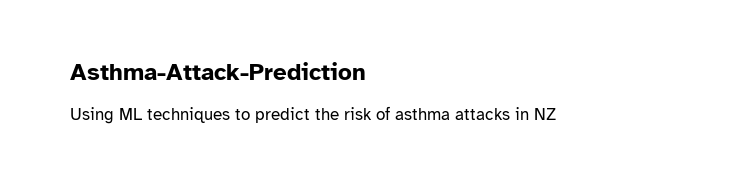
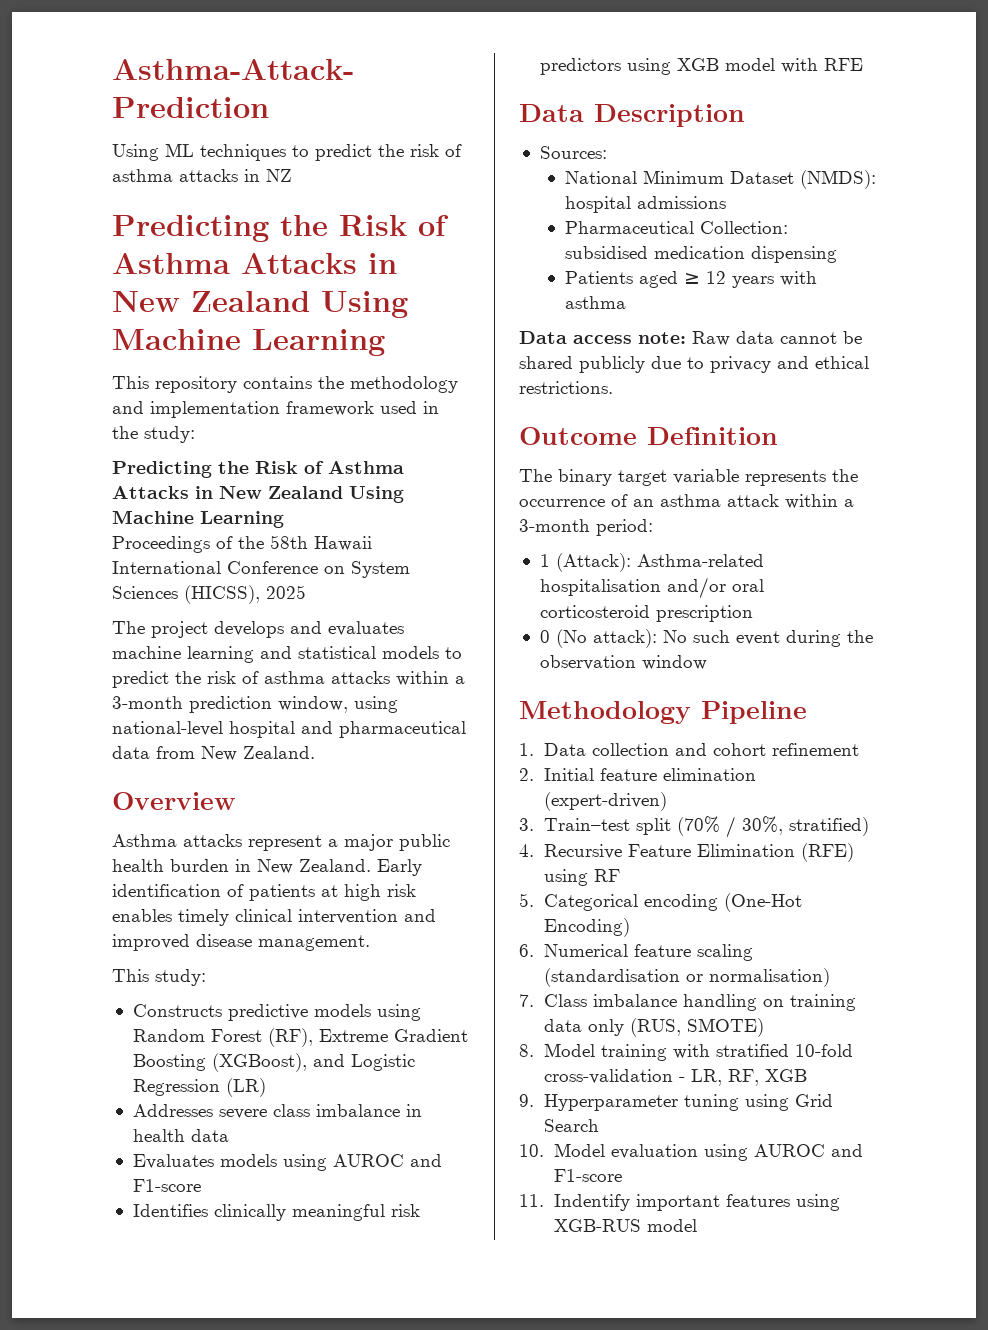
(556, 114) none -> [112,215,449,242] [112,253,397,274] [112,291,408,318] [112,329,385,356] [112,376,458,393] [112,401,439,418] [112,426,195,443] [112,461,404,478] [112,486,404,503] [112,510,284,528] [112,535,372,553] [112,561,410,578] [112,585,306,604] [112,621,404,638] [112,646,462,663] [112,671,465,688] [112,696,398,713] [112,721,466,738] [112,746,315,761] [112,792,236,810] [112,834,450,851] [112,859,422,876] [112,884,416,901] [112,909,436,926] [112,934,370,951] [112,969,206,986] [132,1004,421,1021] [132,1028,468,1047] [132,1053,415,1072] [132,1078,266,1097] [132,1104,422,1119] [132,1129,229,1142] [132,1154,442,1171] [132,1179,201,1192] [132,1204,420,1221] [539,58,863,75] [519,104,745,127] [539,146,607,159] [564,170,876,189] [564,196,726,213] [564,221,788,234] [564,246,837,263] [564,271,817,288] [564,296,626,309] [519,331,862,346] [519,356,869,373] [519,381,613,394] [519,427,778,445] [519,469,858,486] [519,494,854,509] [519,519,653,536] [539,553,764,572] [539,577,764,599] [539,605,753,622] [539,629,873,648] [539,655,707,670] [519,701,807,724] [519,743,859,756] [519,768,756,781] [543,792,667,811] [519,816,869,838] [519,843,854,862] [543,869,620,886] [519,893,802,912] [543,918,630,937] [519,944,753,961] [543,968,830,987] [519,994,856,1011] [543,1018,764,1037] [519,1043,853,1061] [543,1069,807,1086] [519,1094,833,1111] [543,1119,599,1132] [519,1143,863,1161] [553,1169,622,1182] [519,1194,840,1211] [553,1219,697,1232] // Predicting the Risk of Asthma Attacks in New Zealand Using Machine Learning // This repository contains the methodology and implementation framework used in the study: // Predicting the Risk of Asthma Attacks in New Zealand Using Machine Learning // Proceedings of the 58th Hawaii International Conference on System Sciences (HICSS), 2025 // The project develops and evaluates machine learning and statistical models to predict the risk of asthma attacks within a 3-month prediction window, using national-level hospital and pharmaceutical data from New Zealand. // Overview // Asthma attacks represent a major public health burden in New Zealand. Early identification of patients at high risk enables timely clinical intervention and improved disease management. // This study: // Constructs predictive models using Random Forest (RF), Extreme Gradient Boosting (XGBoost), and Logistic Regression (LR) // Addresses severe class imbalance in health data // Evaluates models using AUROC and F1-score // Identifies clinically meaningful risk predictors using XGB model with RFE // Data Description // Sources: // National Minimum Dataset (NMDS): hospital admissions // Pharmaceutical Collection: subsidised medication dispensing // Patients aged ≥ 12 years with asthma // Data access note: Raw data cannot be shared publicly due to privacy and ethical restrictions. // Outcome Definition // The binary target variable represents the occurrence of an asthma attack within a 3-month period: // 1 (Attack): Asthma-related hospitalisation and/or oral corticosteroid prescription // 0 (No attack): No such event during the observation window // Methodology Pipeline // 1. Data collection and cohort refinement // 2. Initial feature elimination (expert-driven) // 3. Train–test split (70% / 30%, stratified) // 4. Recursive Feature Elimination (RFE) using RF // 5. Categorical encoding (One-Hot Encoding) // 6. Numerical feature scaling (standardisation or normalisation) // 7. Class imbalance handling on training data only (RUS, SMOTE) // 8. Model training with stratified 10-fold cross-validation - LR, RF, XGB // 9. Hyperparameter tuning using Grid Search // 10. Model evaluation using AUROC and F1-score // 11. Indentify important features using XGB-RUS model

